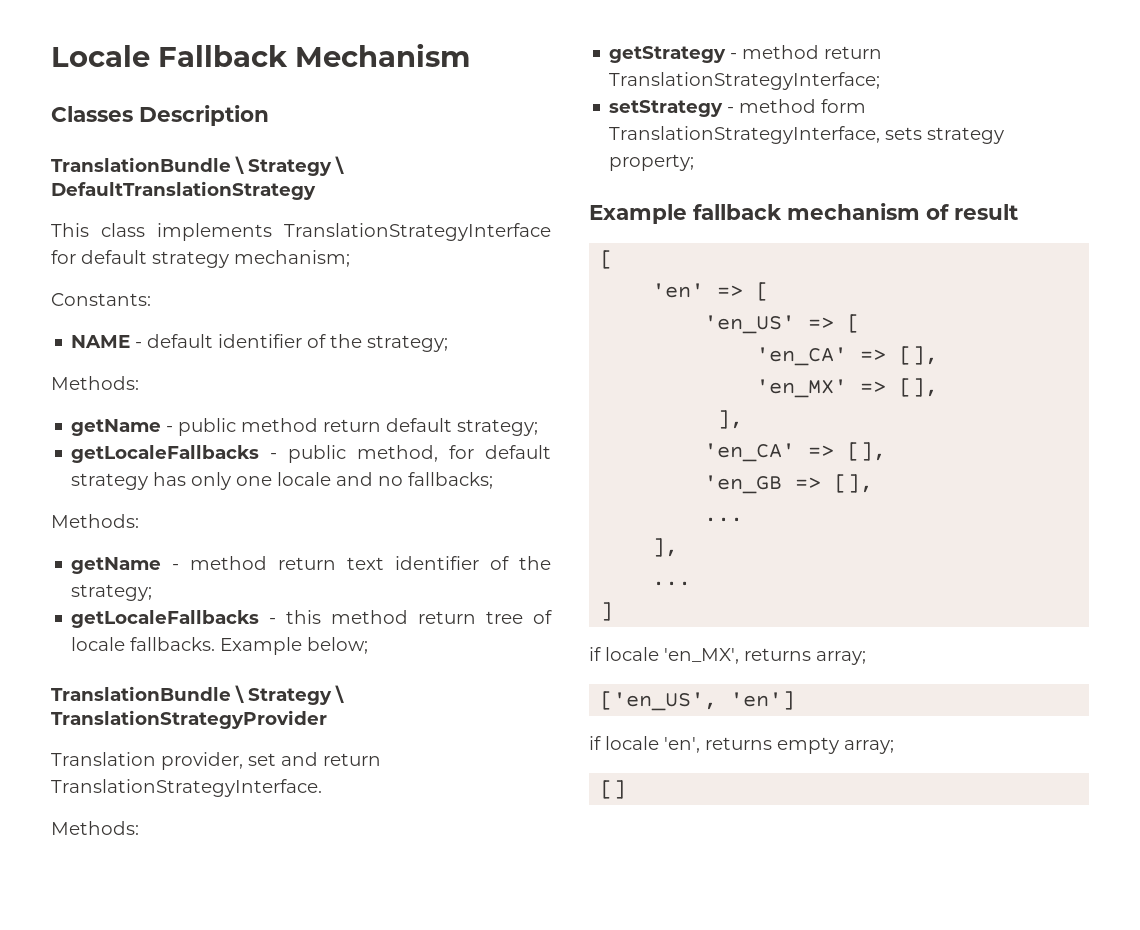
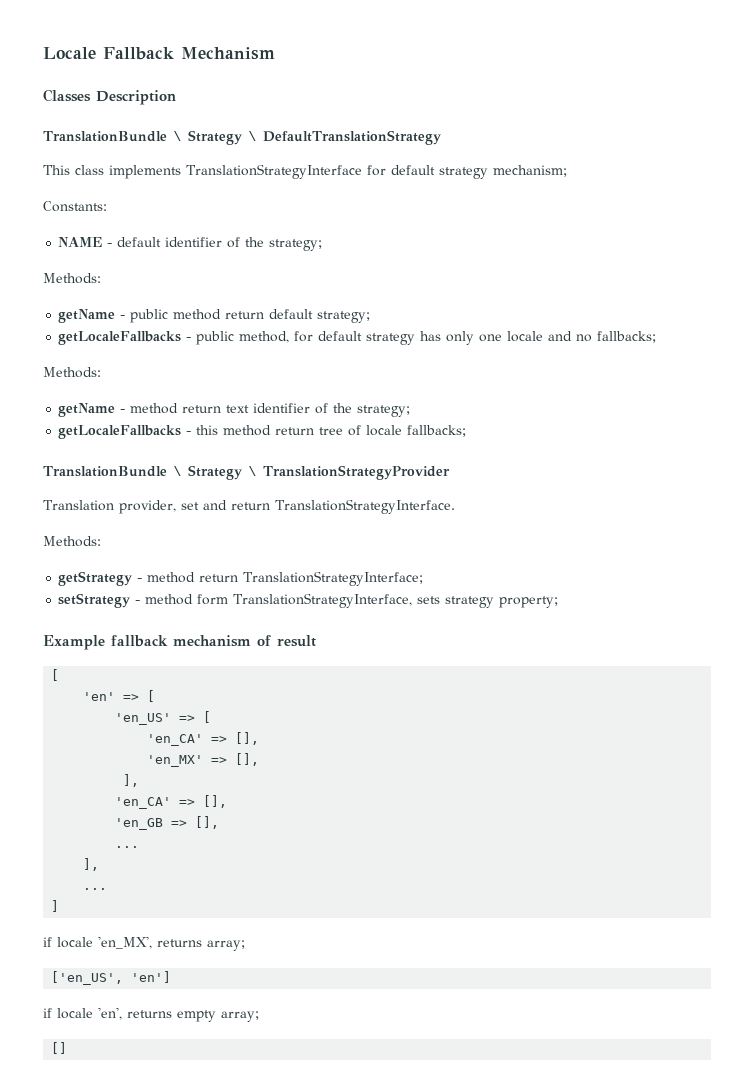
[130,637,369,655] fallbacks. Example below; -> [407,425,467,437] fallbacks;

